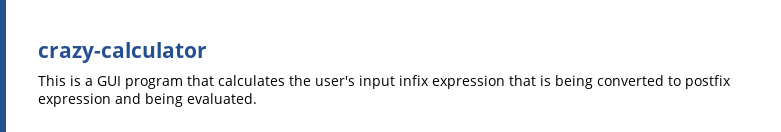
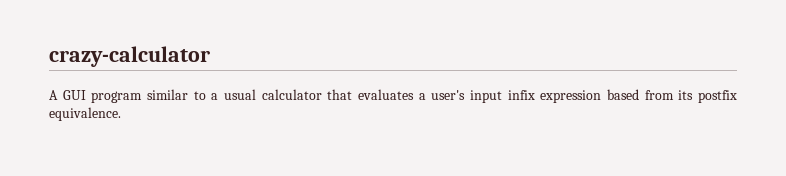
[38,75,731,89] [38,93,257,107] This is a GUI program that calculates the user's input infix expression that is being converted to postfix expression and being evaluated. -> [49,89,737,103] [49,107,121,121] A GUI program similar to a usual calculator that evaluates a user's input infix expression based from its postfix equivalence.

